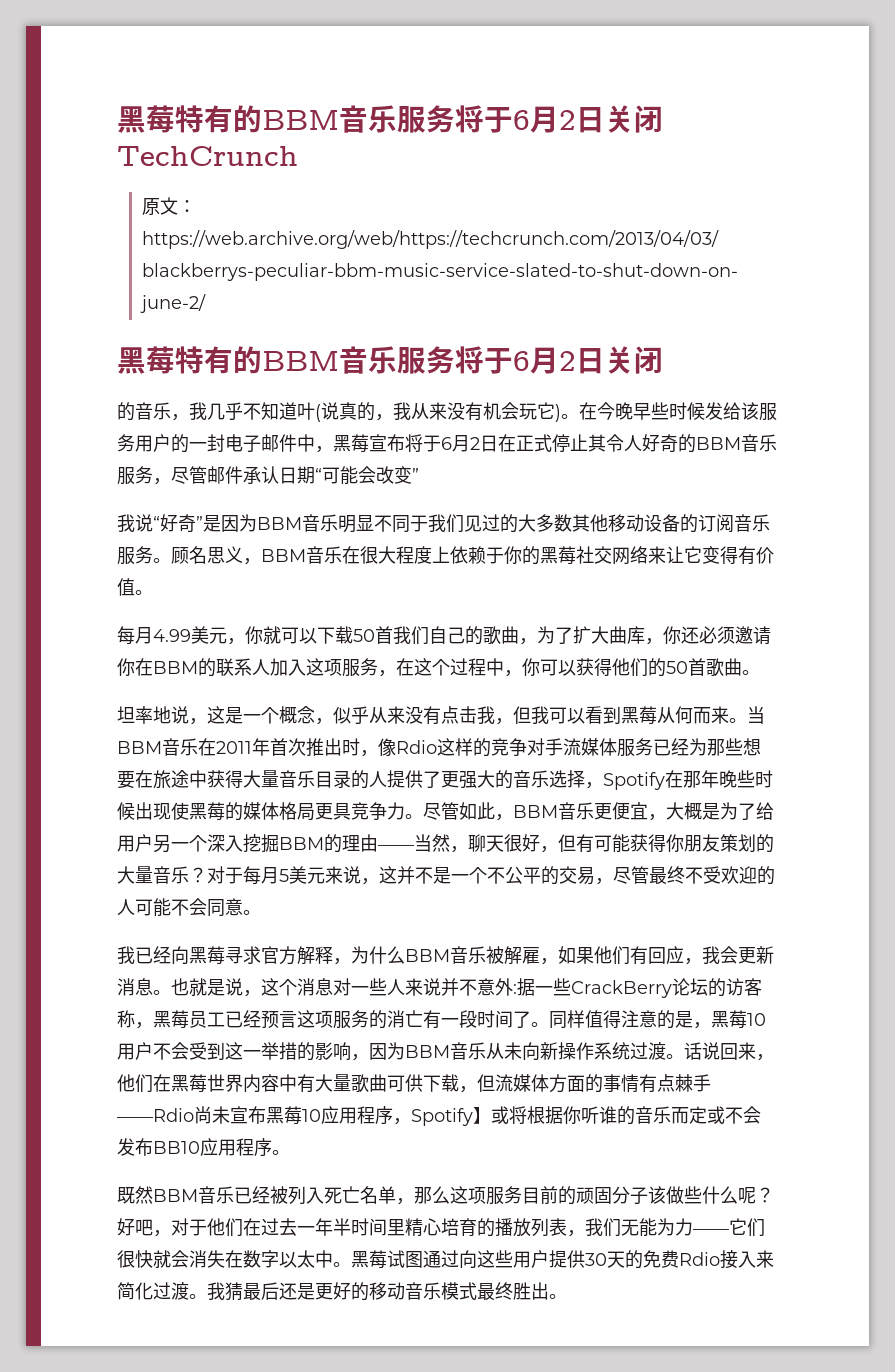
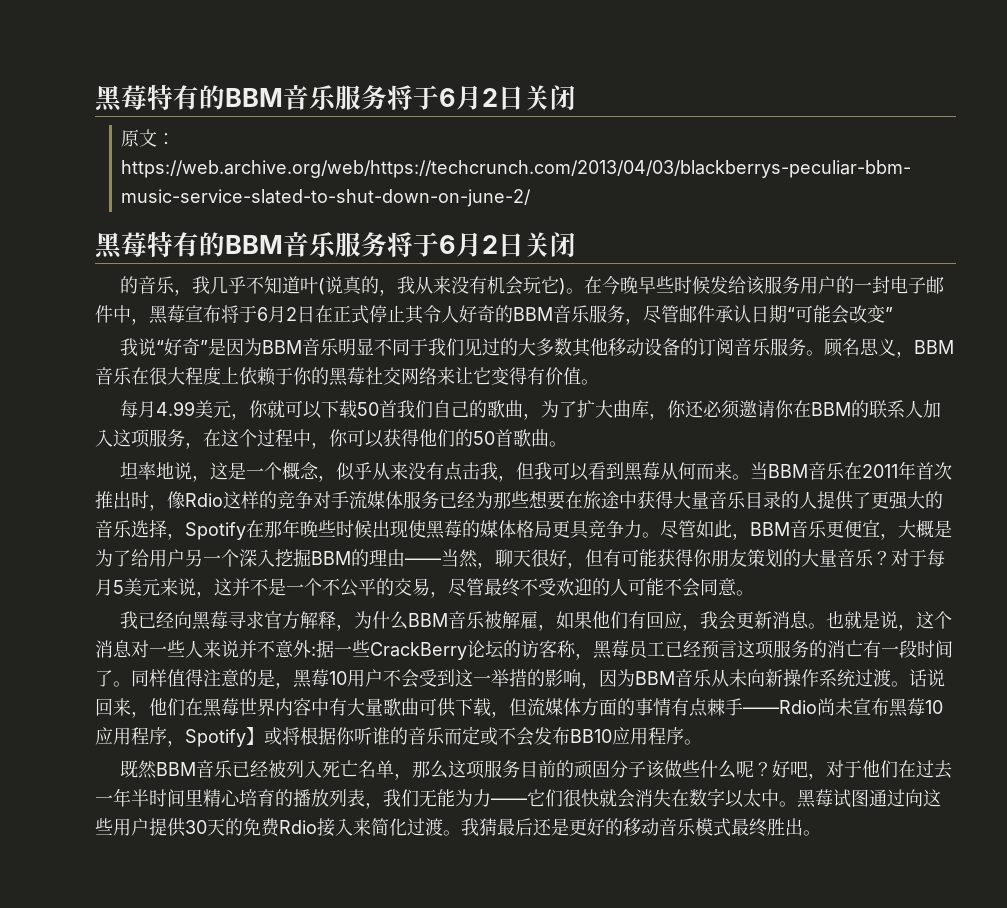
[117,146,298,166] TechCrunch -> (576, 97) none

